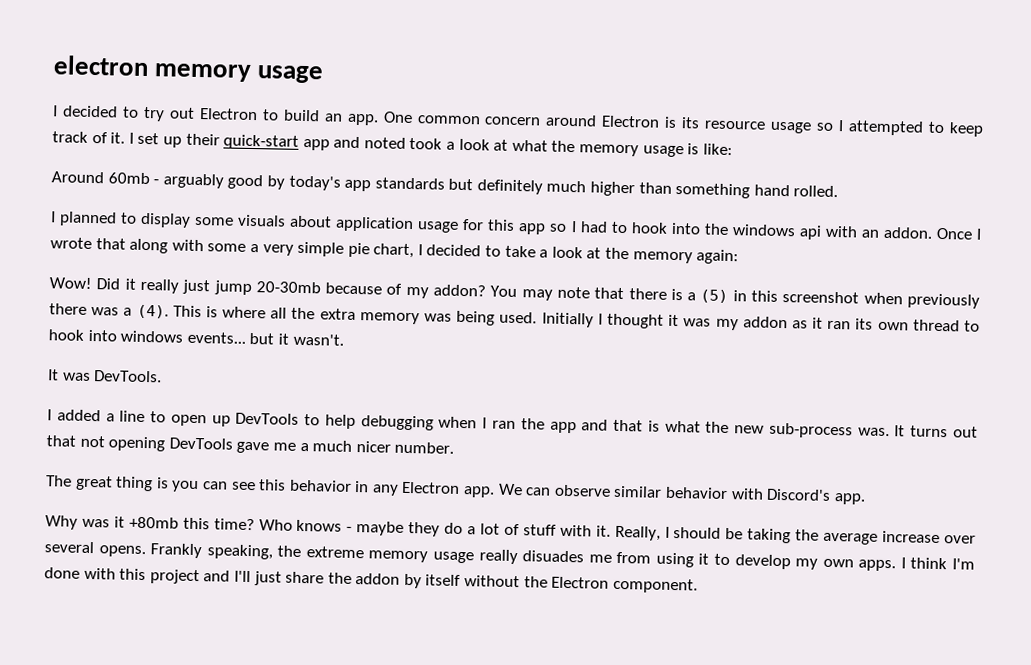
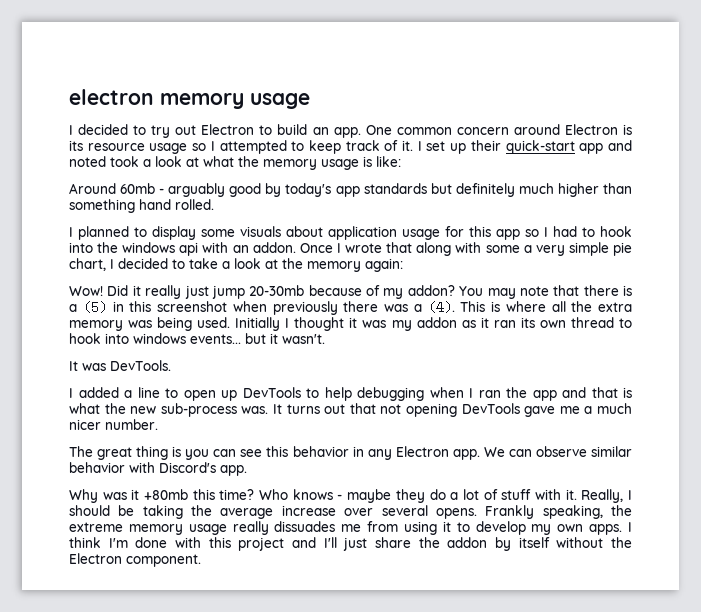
[522,550,585,563] disuades -> [274,521,336,532] dissuades

